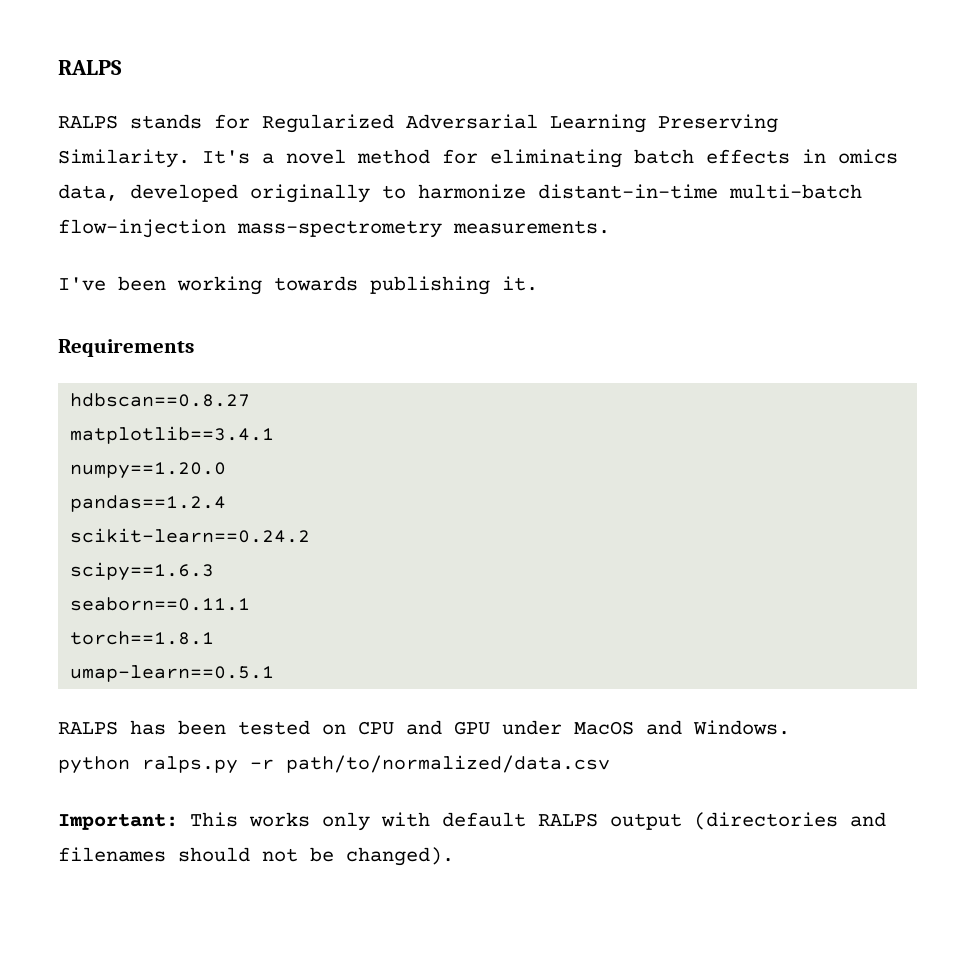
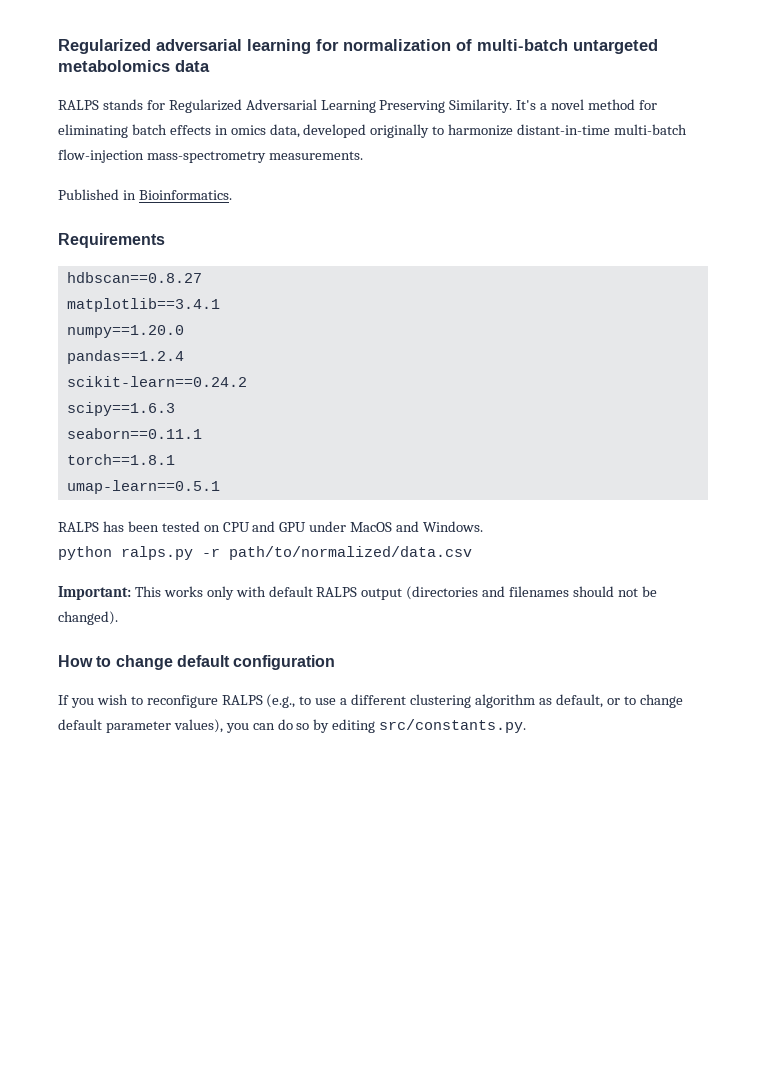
[58,60,122,75] RALPS -> [58,39,658,54] [58,60,210,72] Regularized adversarial learning for normalization of multi-batch untargeted metabolomics data
[58,276,538,295] I've been working towards publishing it. -> [58,189,232,200] Published in Bioinformatics.
(454, 856) none -> [58,655,336,670] [58,694,683,708] [58,719,527,733] // How to change default configuration // If you wish to reconfigure RALPS (e.g., to use a different clustering algorithm as default, or to change default parameter values), you can do so by editing src/constants.py.

